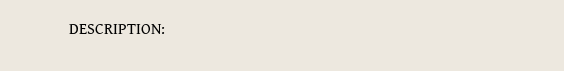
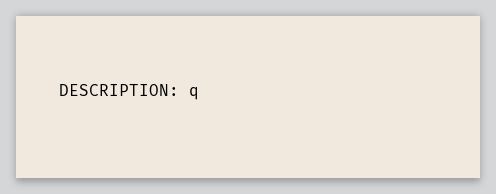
(165, 29) none -> [189,87,199,100] q

